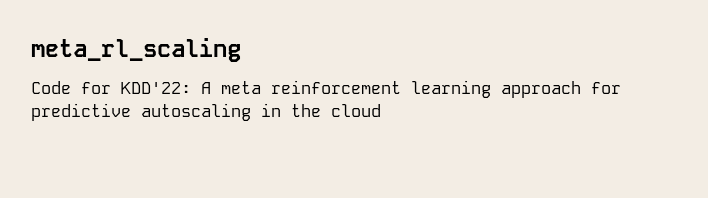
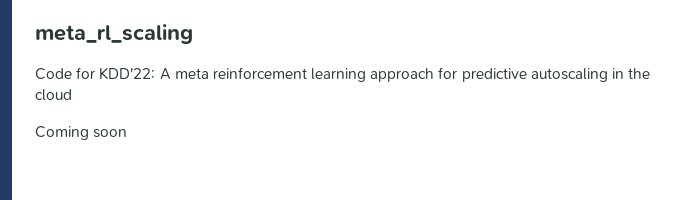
(381, 110) none -> [35,126,128,140] // Coming soon

